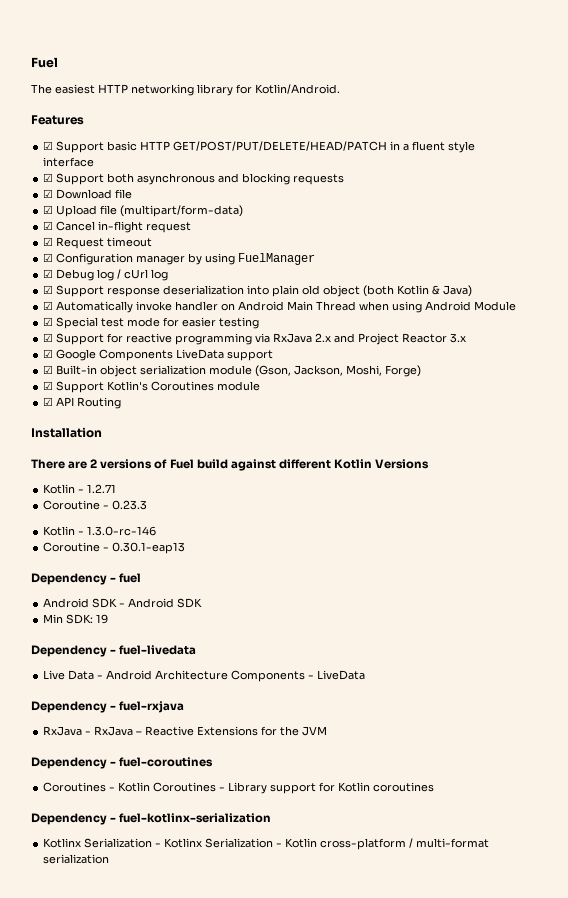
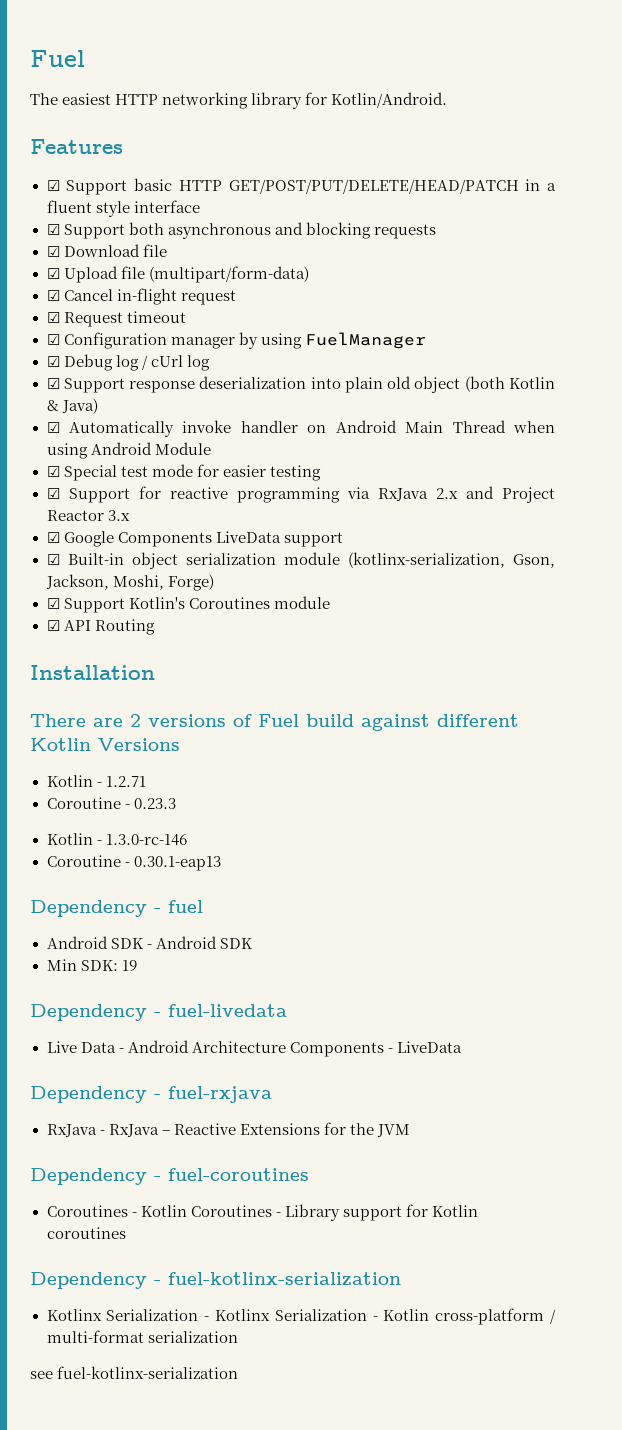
[255,365,292,377] (Gson, -> [347,552,555,568] (kotlinx-serialization, Gson,
(110, 859) none -> [30,1366,239,1379] // see fuel-kotlinx-serialization

